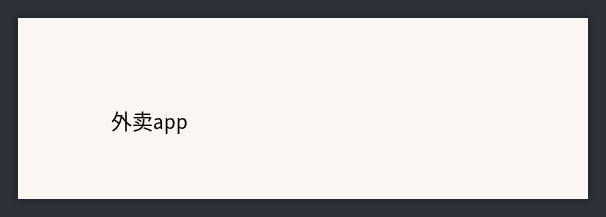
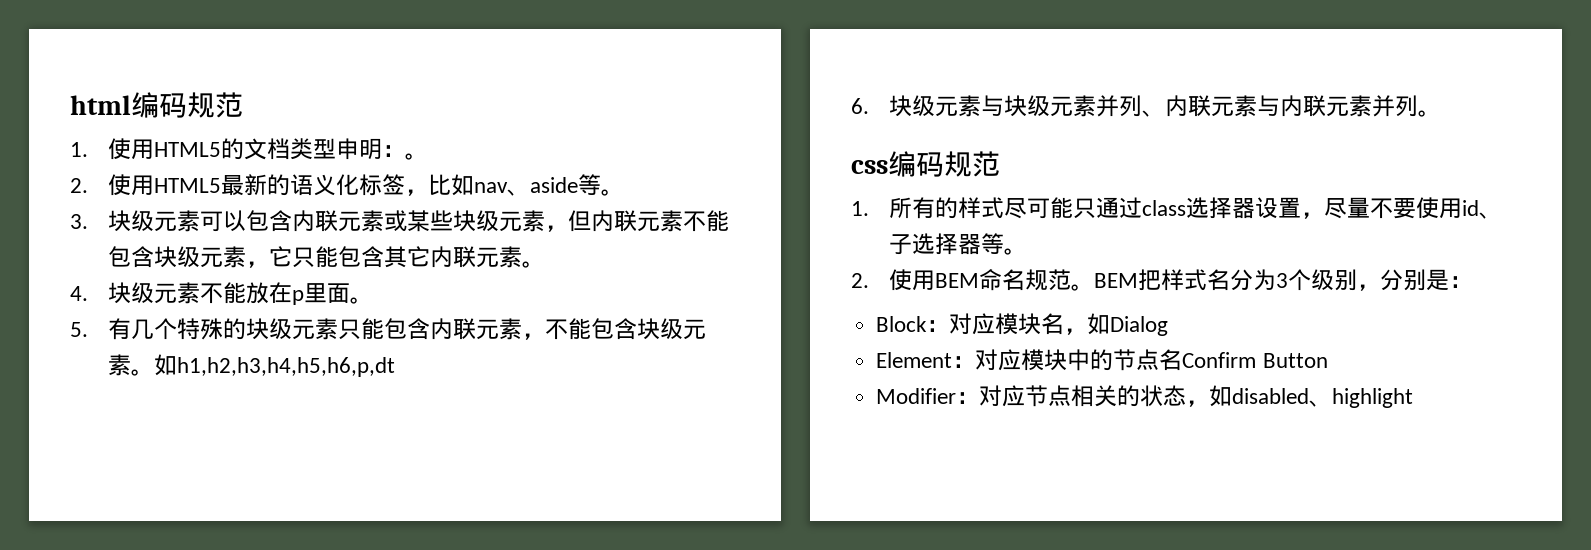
[111,111,188,134] 外卖app -> [70,92,243,118] [70,138,429,160] [70,174,625,196] [70,210,730,232] [108,246,546,268] [70,282,374,305] [70,318,707,340] [108,354,396,377] [851,95,1442,117] [851,151,1000,177] [851,197,1503,219] [889,233,1028,255] [851,269,1473,291] [876,313,1169,336] [876,349,1328,371] [876,385,1414,408] html编码规范 // 1.使用HTML5的文档类型申明：。 // 2.使用HTML5最新的语义化标签，比如nav、aside等。 // 3.块级元素可以包含内联元素或某些块级元素，但内联元素不能包含块级元素，它只能包含其它内联元素。 // 4.块级元素不能放在p里面。 // 5.有几个特殊的块级元素只能包含内联元素，不能包含块级元素。如h1,h2,h3,h4,h5,h6,p,dt // 6.块级元素与块级元素并列、内联元素与内联元素并列。 // css编码规范 // 1.所有的样式尽可能只通过class选择器设置，尽量不要使用id、子选择器等。 // 2.使用BEM命名规范。BEM把样式名分为3个级别，分别是： // Block：对应模块名，如Dialog // Element：对应模块中的节点名Confirm Button // Modifier：对应节点相关的状态，如disabled、highlight

